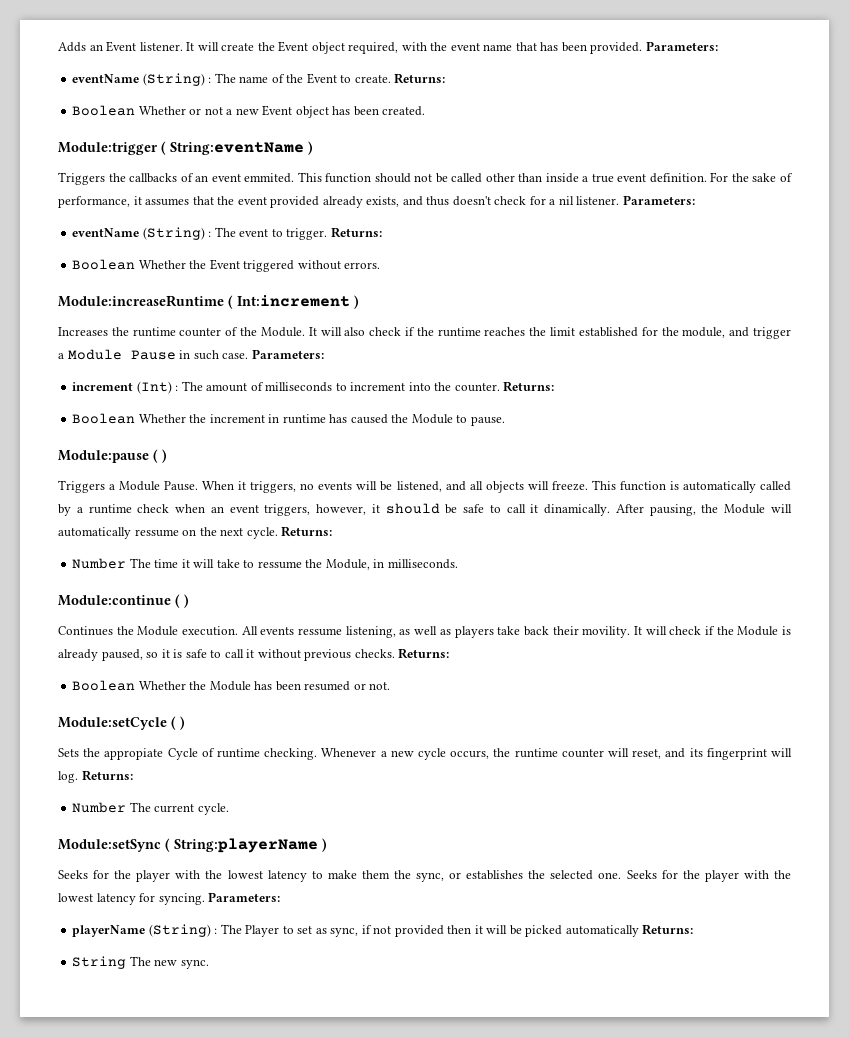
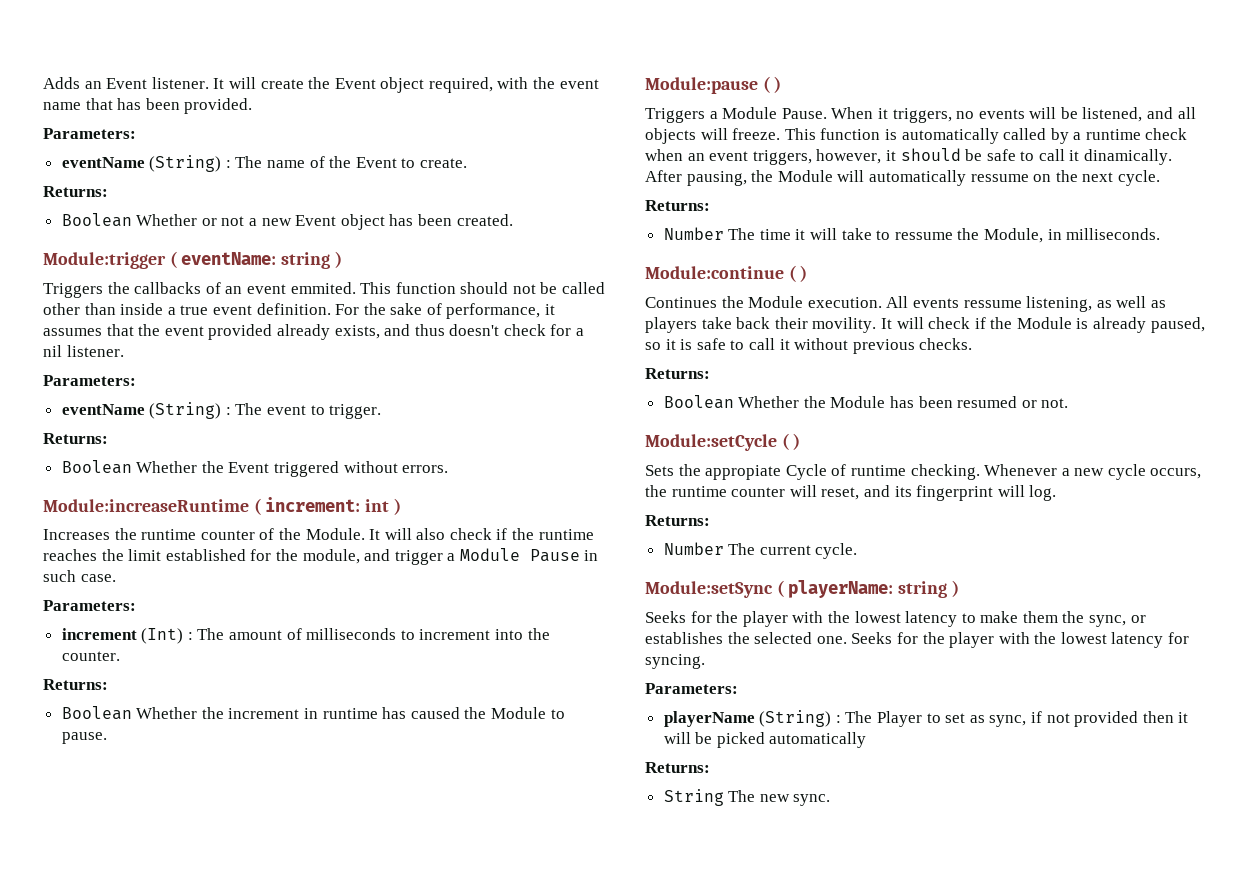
(643, 48) none -> (253, 106) //
(391, 79) none -> (468, 163) //
[170,142,304,155] String:eventName -> [181,252,331,269] eventName: string
(620, 200) none -> (124, 351) //
(328, 234) none -> (382, 411) //
[237,295,350,307] Int:increment -> [265,497,390,512] increment: int
(249, 356) none -> (116, 578) //
(500, 387) none -> (120, 656) //
(278, 533) none -> (1160, 178) //
(395, 653) none -> (973, 344) //
(78, 777) none -> (1057, 493) //
[174,838,318,853] String:playerName -> [788,580,948,598] playerName: string
(205, 899) none -> (705, 661) //
(639, 931) none -> (867, 740) //

